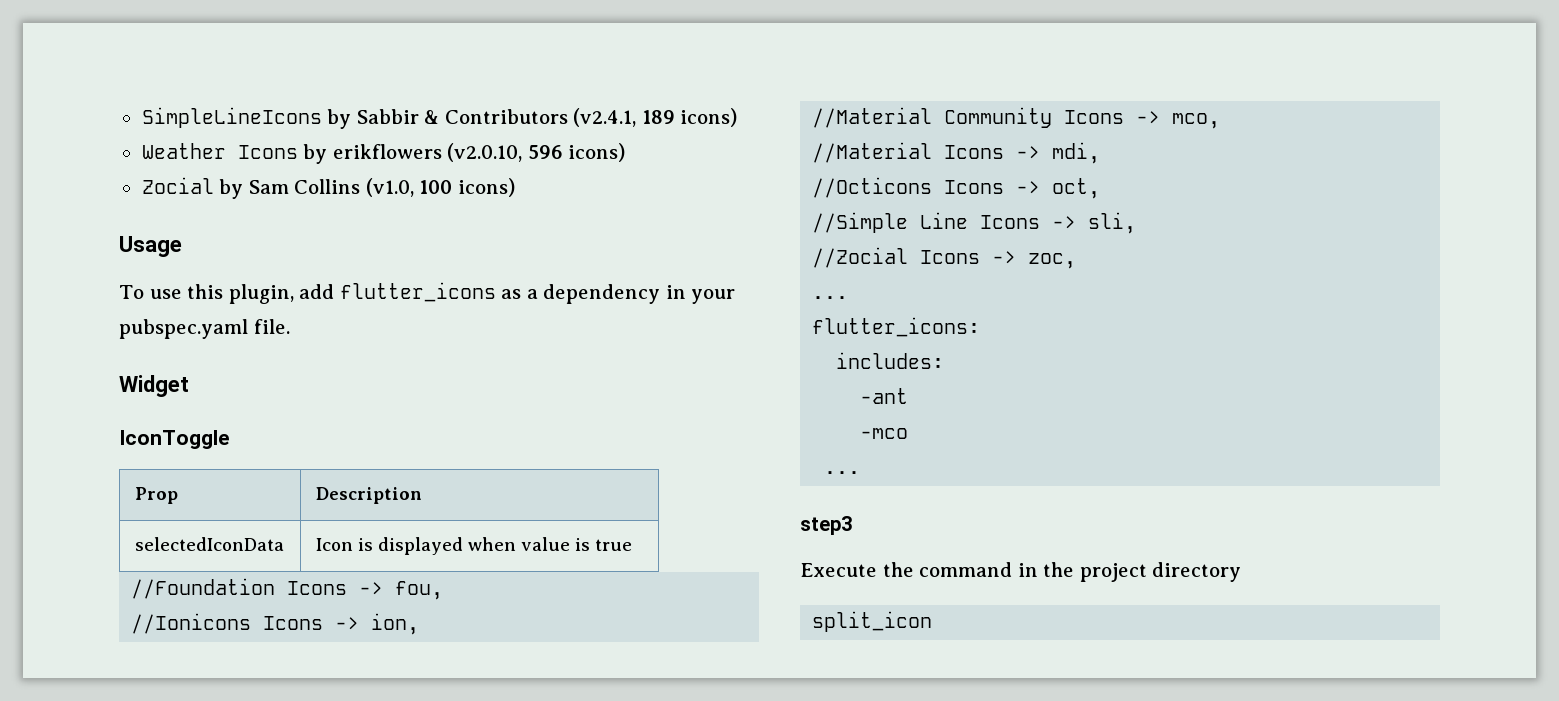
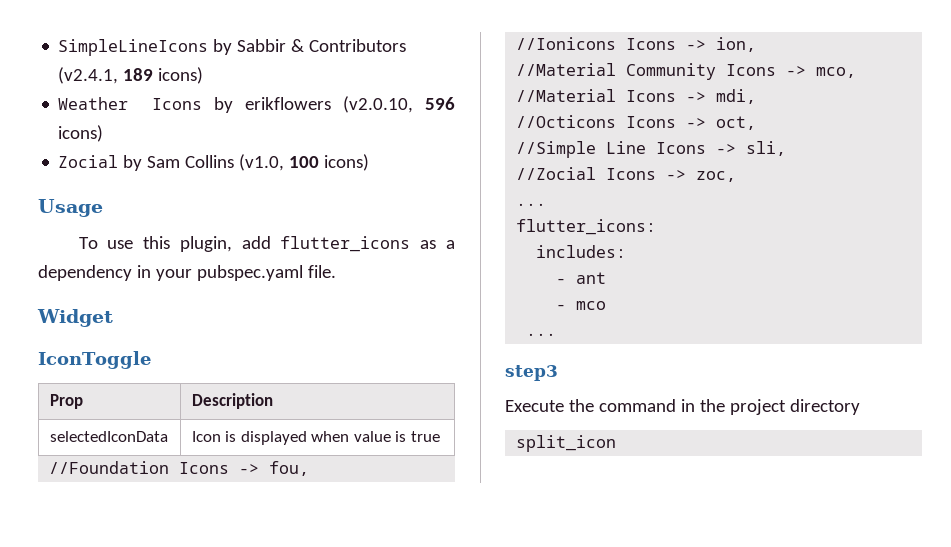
[860,388,909,404] [860,428,909,439] -ant // -mco -> [556,272,607,284] [556,301,607,310] - ant // - mco

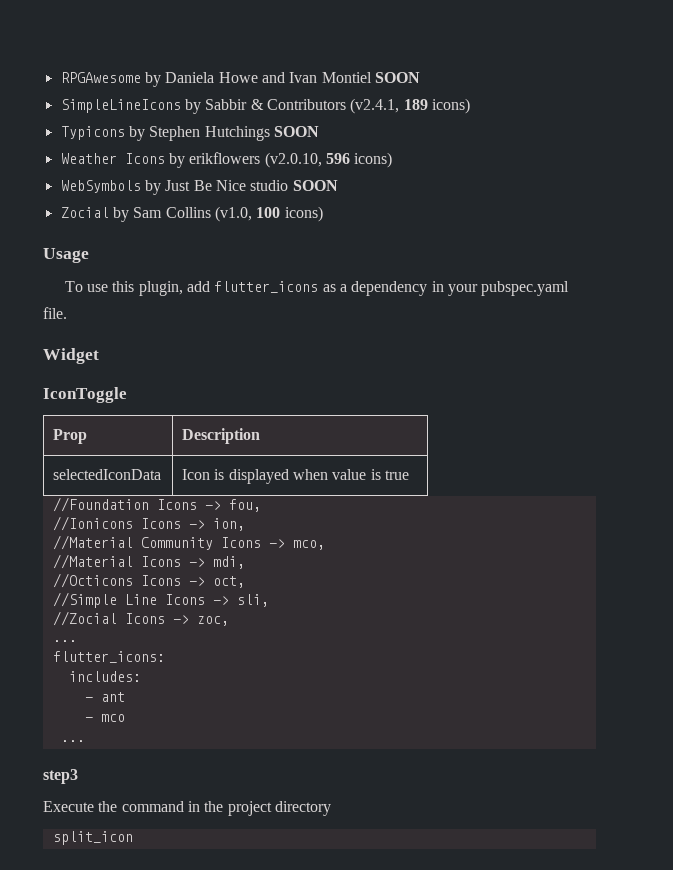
(58, 47) none -> [60,72,420,87] RPGAwesome by Daniela Howe and Ivan Montiel SOON //
(204, 75) none -> [60,126,319,141] // Typicons by Stephen Hutchings SOON
(104, 133) none -> [60,180,338,195] // WebSymbols by Just Be Nice studio SOON

